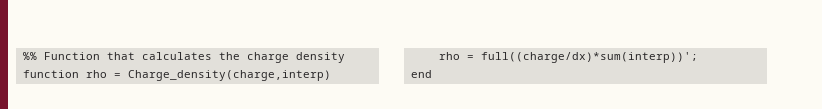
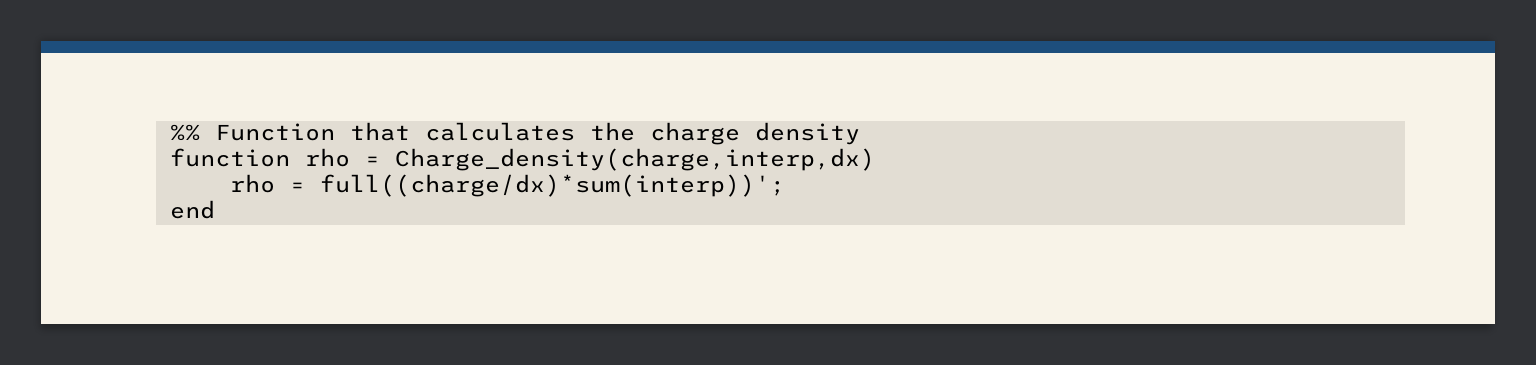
[127,70,331,81] Charge_density(charge,interp) -> [395,148,876,171] Charge_density(charge,interp,dx)

